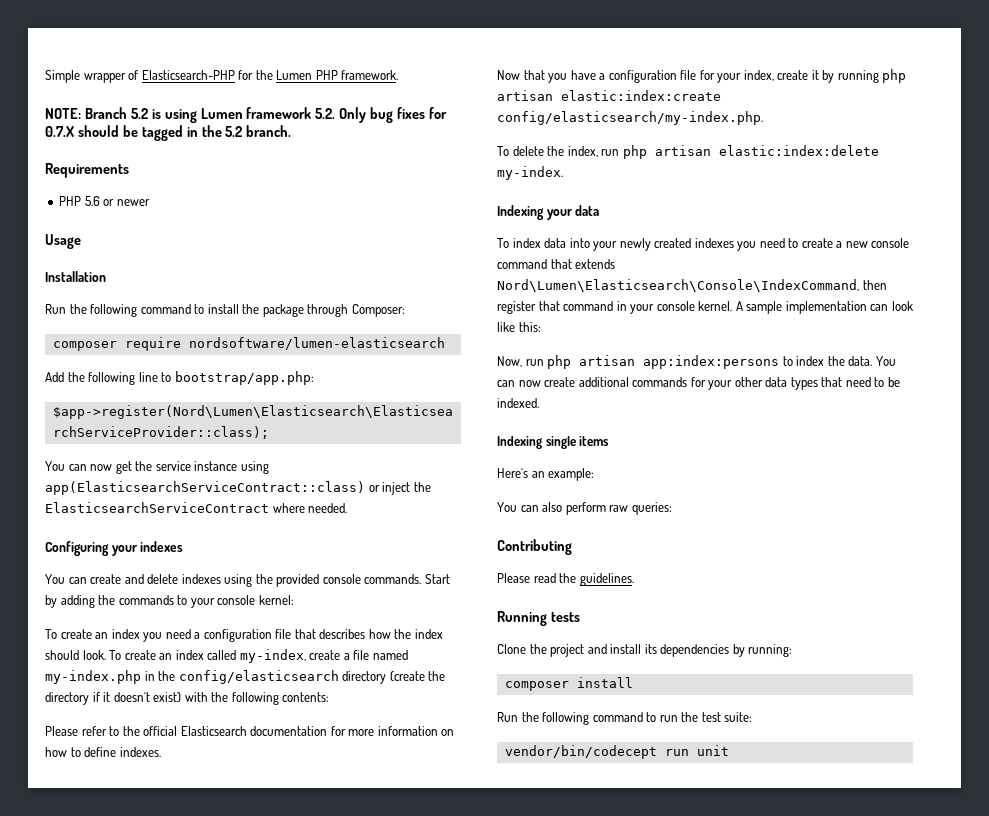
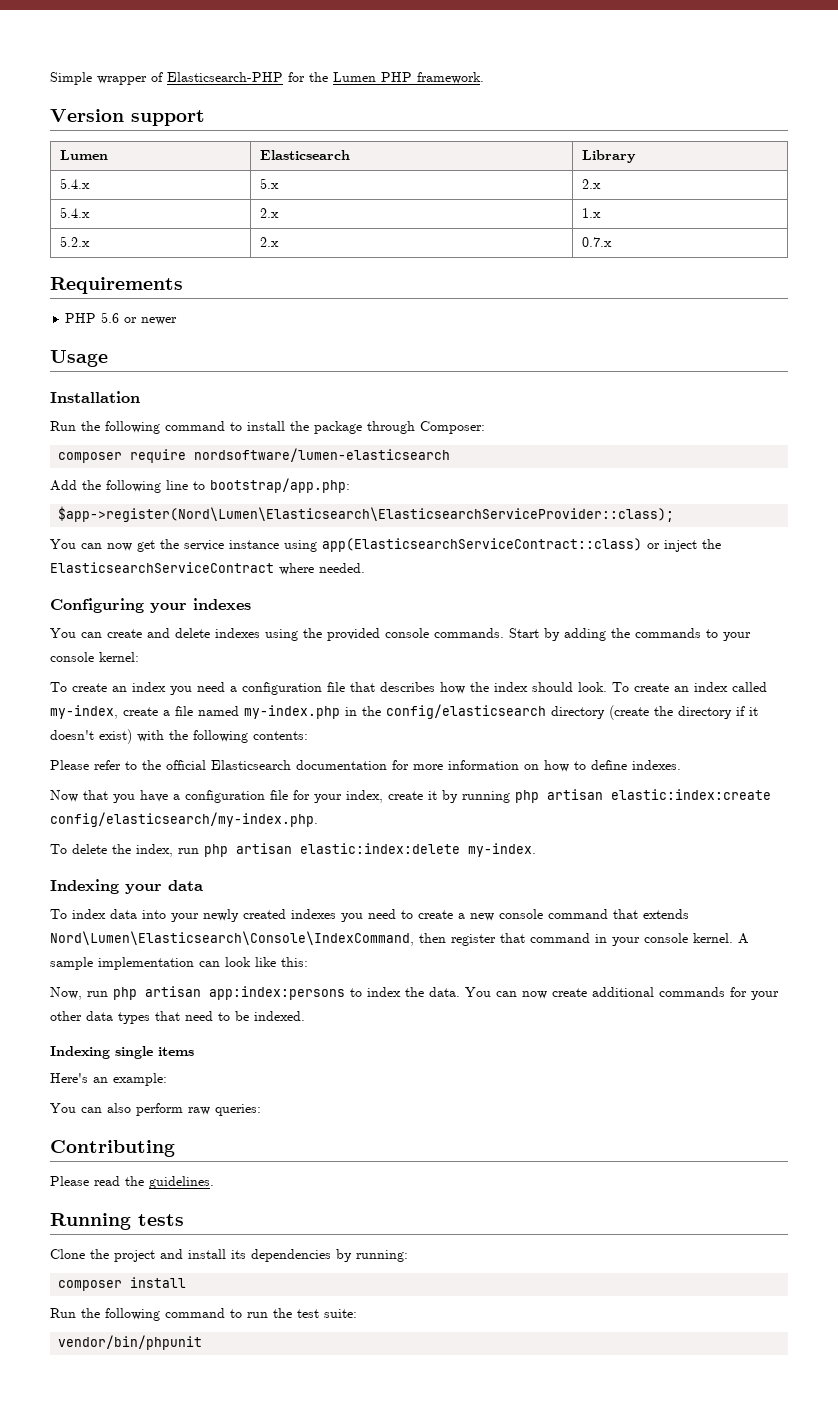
[45,107,448,123] [45,125,292,141] NOTE: Branch 5.2 is using Lumen framework 5.2. Only bug fixes for 0.7.X should be tagged in the 5.2 branch. -> [50,109,205,126] [59,150,108,160] [259,150,350,160] [581,150,636,163] [59,178,90,189] [259,178,279,189] [581,179,601,189] [59,207,90,218] [259,208,279,218] [581,208,601,218] [59,236,90,247] [259,237,279,247] [581,237,612,247] Version support // Lumen | Elasticsearch | Library // 5.4.x | 5.x | 2.x // 5.4.x | 2.x | 1.x // 5.2.x | 2.x | 0.7.x
[504,745,729,759] vendor/bin/codecept run unit -> [58,1335,203,1350] vendor/bin/phpunit

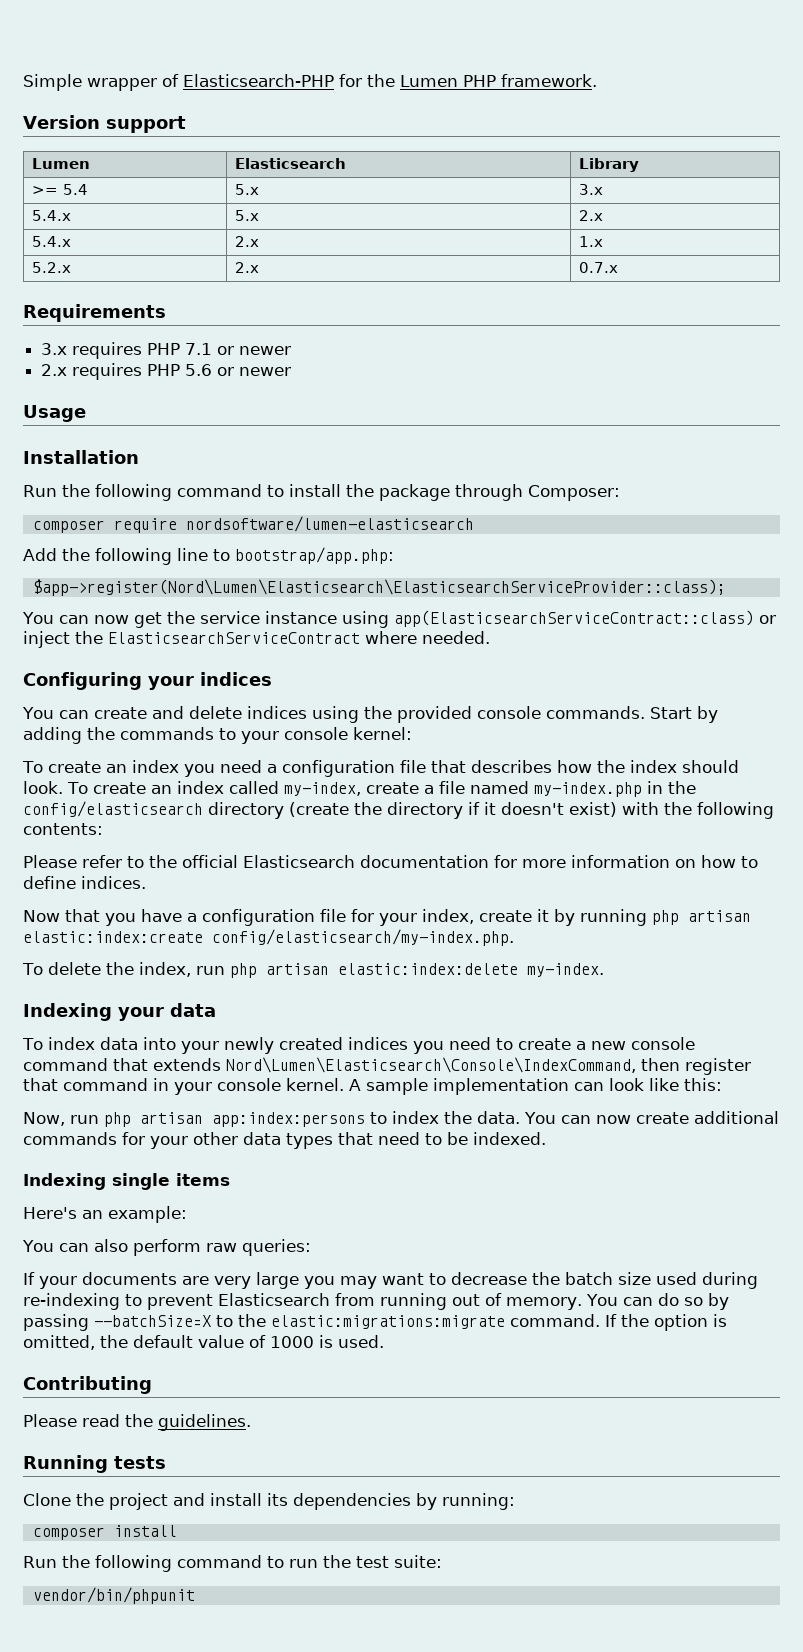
(636, 156) none -> [31,184,88,195] [234,184,259,195] [578,184,603,195] // >= 5.4 | 5.x | 3.x
(183, 285) none -> [41,342,292,359] [41,363,143,380] 3.x requires PHP 7.1 or newer // 2.x requires
[193,598,251,610] indexes -> [200,672,272,686] indices
[215,628,260,638] indexes -> [246,706,307,719] indices
[632,760,681,770] indexes. -> [81,876,146,889] indices.
[291,909,336,919] indexes -> [347,1037,408,1050] indices
(261, 1110) none -> [23,1272,758,1289] [23,1293,729,1310] [23,1314,727,1331] [23,1335,384,1350] // If your documents are very large you may want to decrease the batch size used during re-indexing to prevent Elasticsearch from running out of memory. You can do so by passing --batchSize=X to the elastic:migrations:migrate command. If the option is omitted, the default value of 1000 is used.

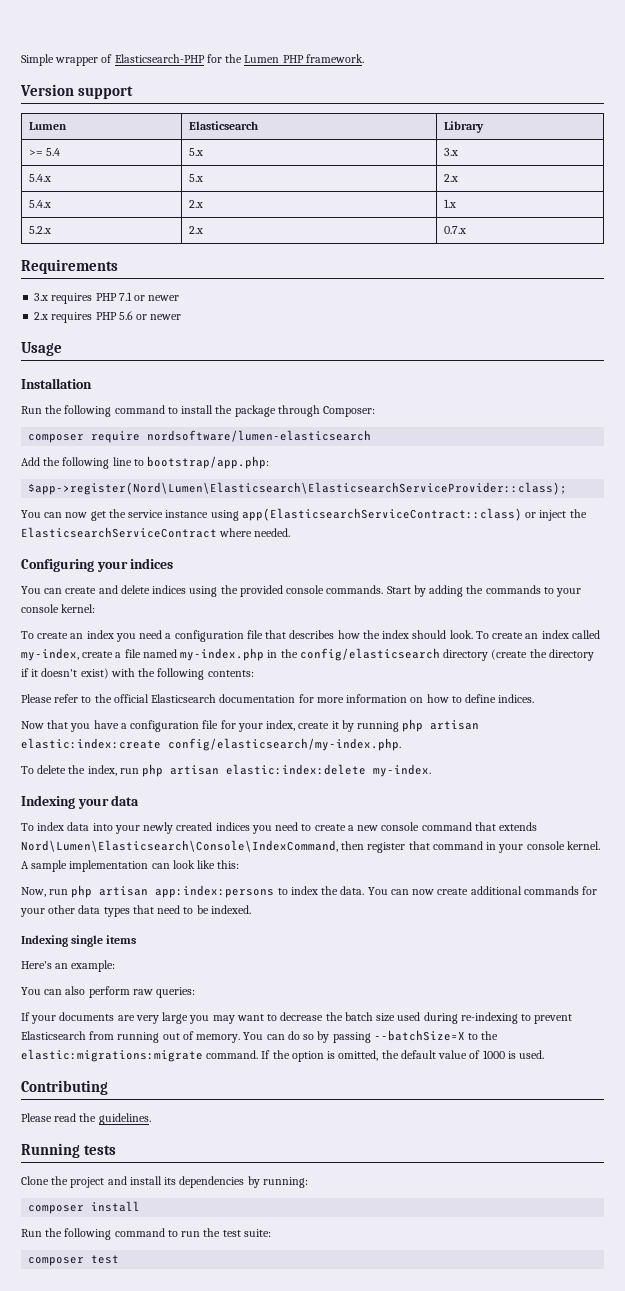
[32,1587,195,1604] vendor/bin/phpunit -> [28,1255,120,1266] composer test

